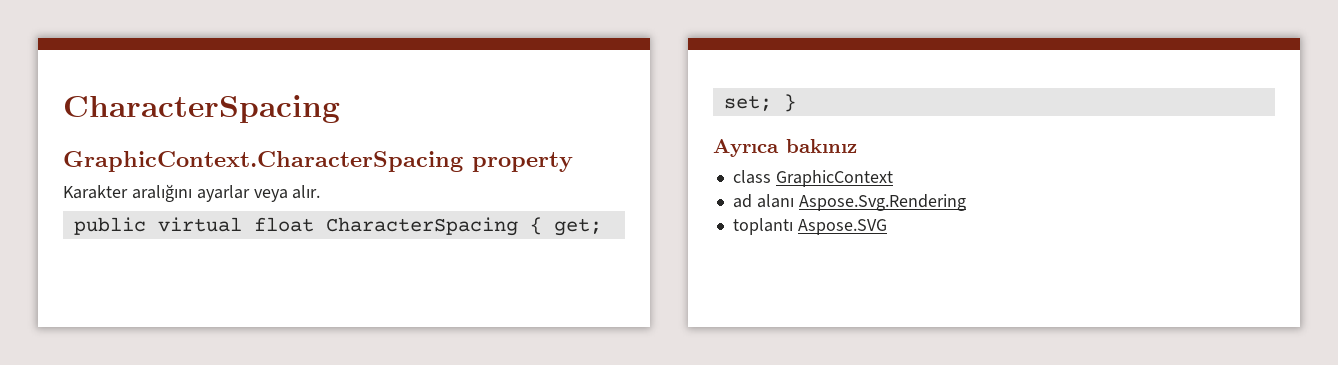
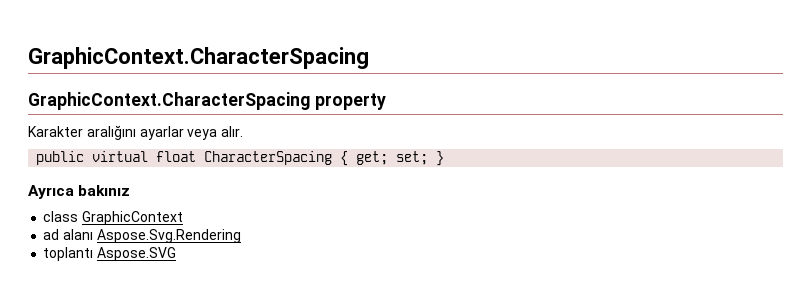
[63,95,340,123] CharacterSpacing -> [28,47,369,69] GraphicContext.CharacterSpacing

